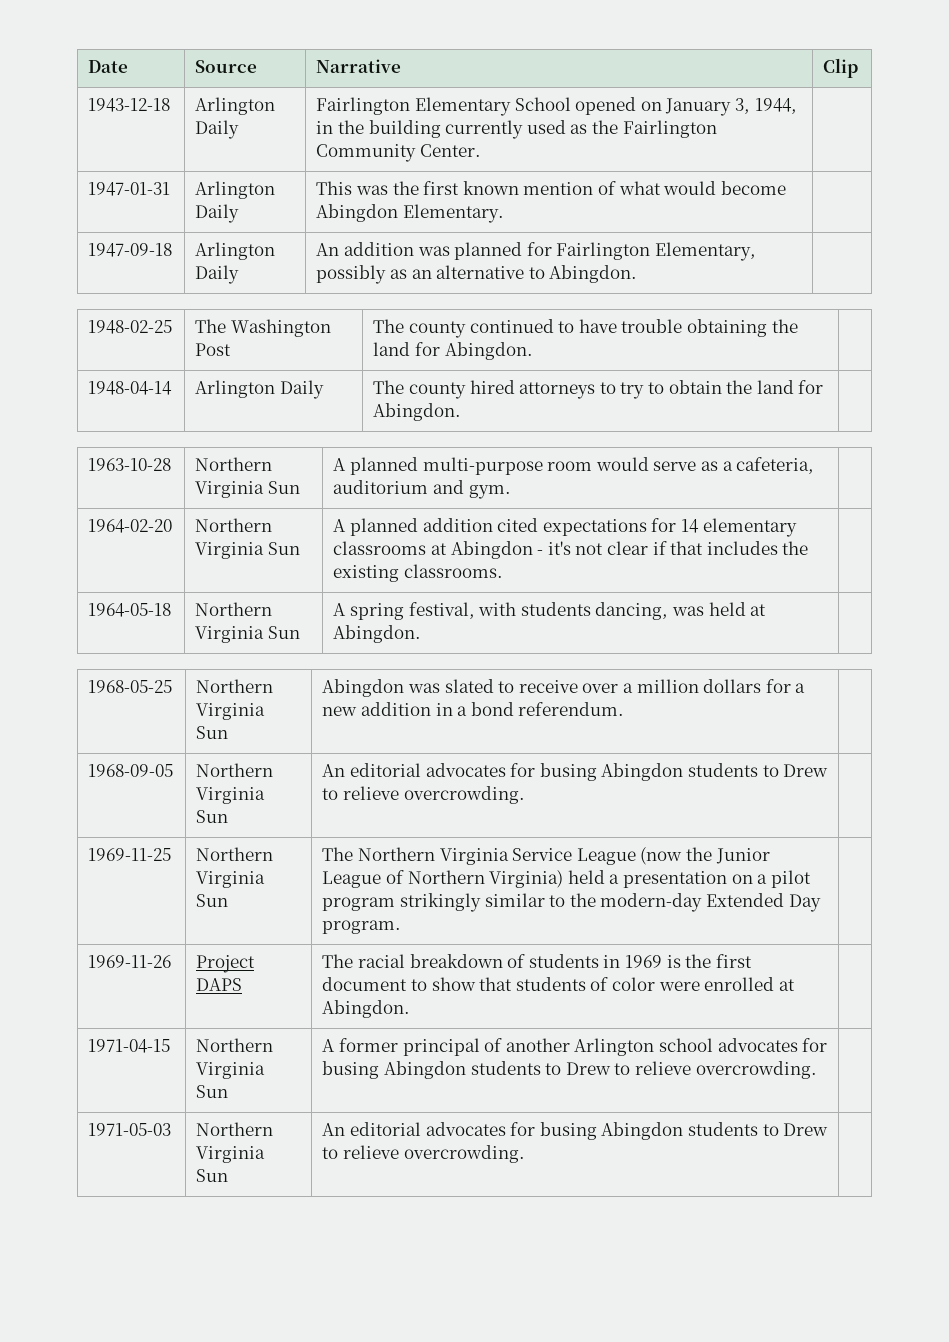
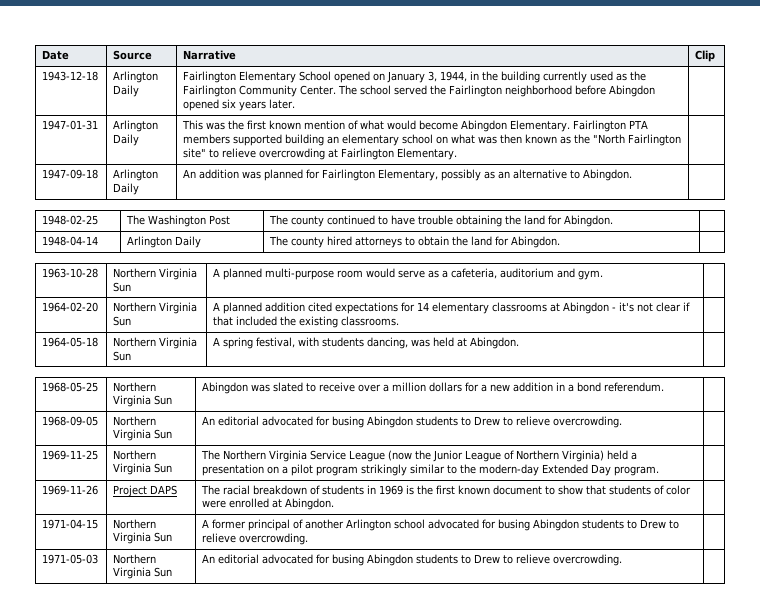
(481, 150) none -> [338,85,656,97] [183,99,296,111] The school served the Fairlington neighborhood before Abingdon opened six years later.
(504, 213) none -> [573,120,649,132] [183,134,682,146] [183,148,458,160] Fairlington PTA members supported building an elementary school on what was then known as the "North Fairlington site" to relieve overcrowding at Fairlington Elementary.
[620,382,664,399] try to -> (416, 241) none
[706,541,778,555] includes -> [236,316,278,326] included
[425,763,506,777] advocates -> [262,416,314,426] advocated
(752, 961) none -> [458,485,491,495] known
[717,1038,798,1052] advocates -> [428,519,480,529] advocated
[425,1122,506,1136] advocates -> [262,554,314,564] advocated

